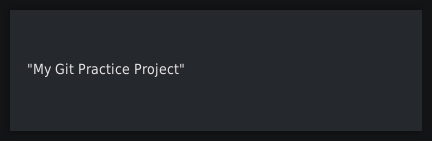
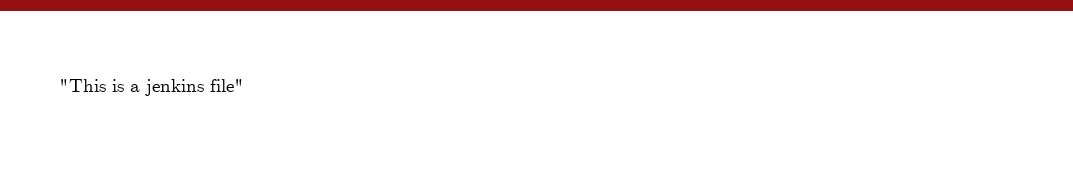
[27,63,185,77] "My Git Practice Project" -> [59,79,244,96] "This is a jenkins file"

